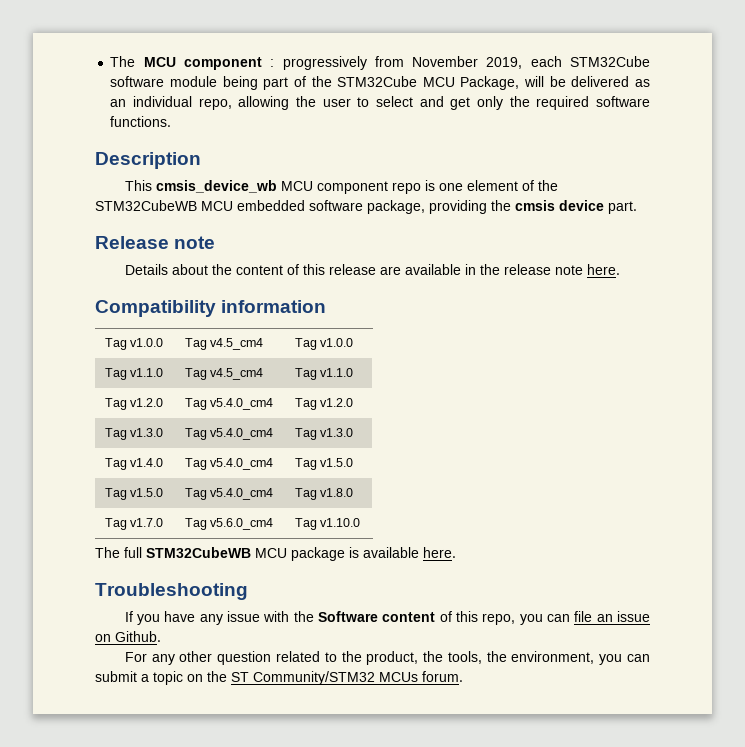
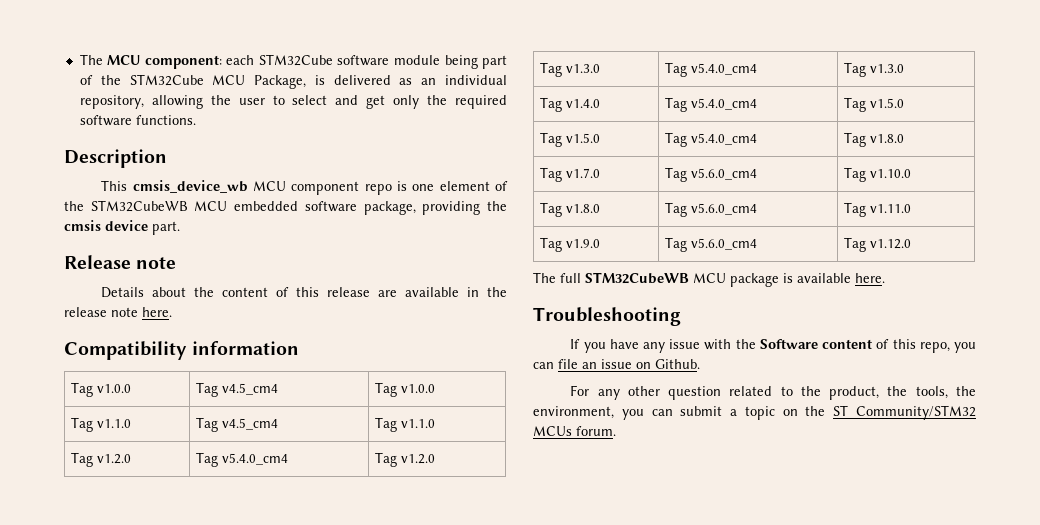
[183,56,523,70] component : progressively from November 2019, -> [144,55,222,69] component:
[524,76,566,87] will be -> [314,75,325,85] is
[198,98,232,110] repo, -> [79,95,144,109] repository,
(361, 522) none -> [540,202,601,217] [665,202,758,217] [844,202,912,217] [540,237,601,252] [665,237,758,252] [844,237,912,252] // Tag v1.8.0 | Tag v5.6.0_cm4 | Tag v1.11.0 // Tag v1.9.0 | Tag v5.6.0_cm4 | Tag v1.12.0

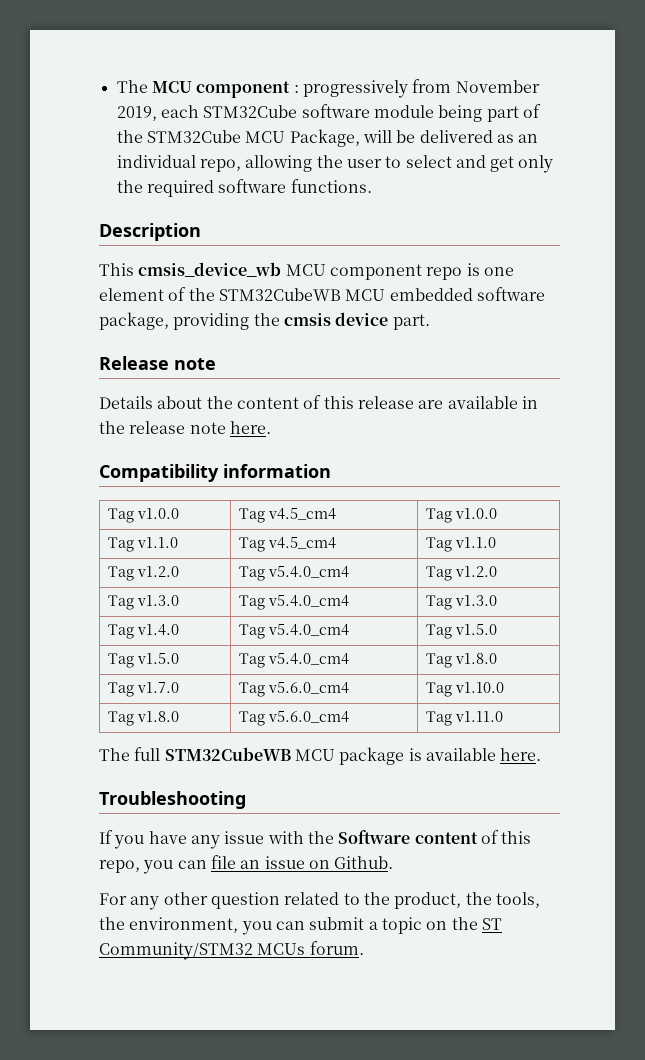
[144,55,222,69] component: -> [196,79,540,98] [116,106,157,121] component : progressively from November 2019,
[314,75,325,85] is -> [362,130,416,143] will be
[79,95,144,109] repository, -> [199,159,241,172] repo,
[540,237,601,252] [665,237,758,252] [844,237,912,252] // Tag v1.9.0 | Tag v5.6.0_cm4 | Tag v1.12.0 -> (503, 716) none

